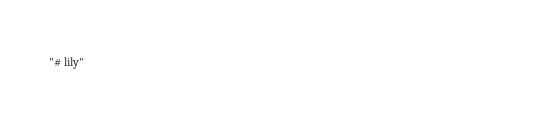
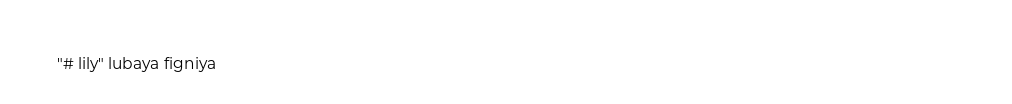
(85, 63) none -> [108,57,216,72] lubaya figniya

